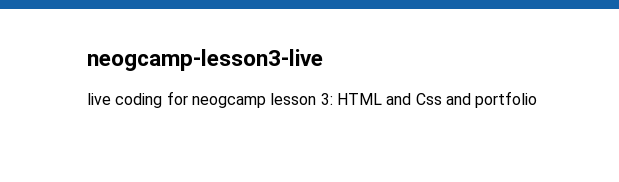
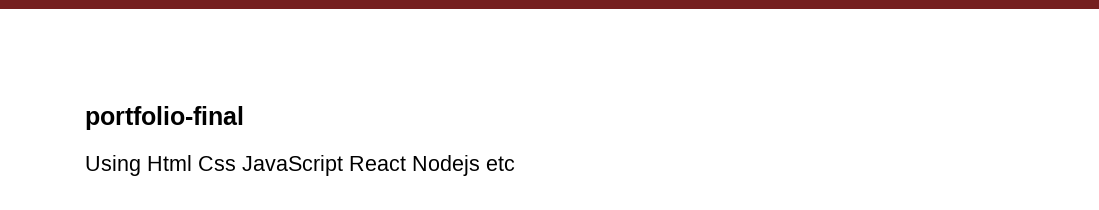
[87,49,323,71] [87,91,538,108] neogcamp-lesson3-live // live coding for neogcamp lesson 3: HTML and Css and portfolio -> [85,106,244,130] [85,155,515,176] portfolio-final // Using Html Css JavaScript React Nodejs etc

